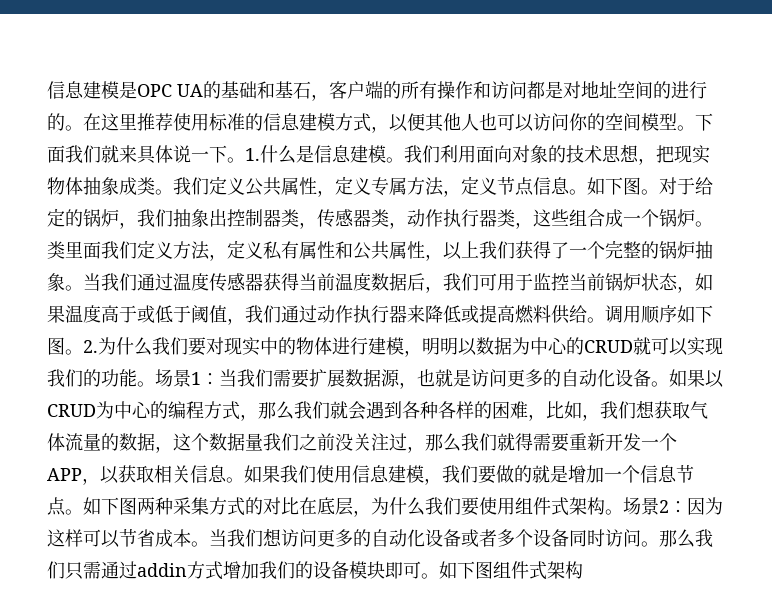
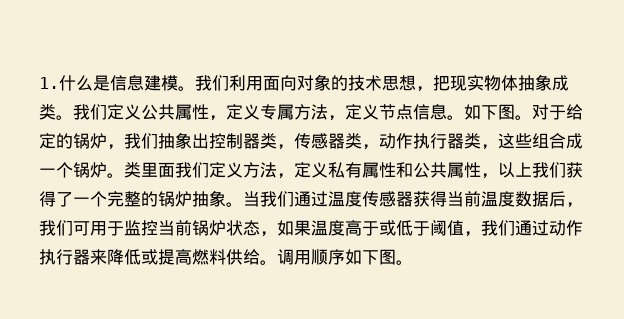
[47,81,707,101] [47,113,713,133] [47,145,245,164] 信息建模是OPC UA的基础和基石，客户端的所有操作和访问都是对地址空间的进行的。在这里推荐使用标准的信息建模方式，以便其他人也可以访问你的空间模型。下面我们就来具体说一下。 -> (39, 83) none
[83,337,723,357] [47,369,724,389] [47,400,708,421] [47,433,677,453] [47,465,694,485] [47,497,723,517] [47,528,713,548] [47,561,583,580] 2.为什么我们要对现实中的物体进行建模，明明以数据为中心的CRUD就可以实现我们的功能。场景1：当我们需要扩展数据源，也就是访问更多的自动化设备。如果以CRUD为中心的编程方式，那么我们就会遇到各种各样的困难，比如，我们想获取气体流量的数据，这个数据量我们之前没关注过，那么我们就得需要重新开发一个APP，以获取相关信息。如果我们使用信息建模，我们要做的就是增加一个信息节点。如下图两种采集方式的对比在底层，为什么我们要使用组件式架构。场景2：因为这样可以节省成本。当我们想访问更多的自动化设备或者多个设备同时访问。那么我们只需通过addin方式增加我们的设备模块即可。如下图组件式架构 -> (413, 262) none

